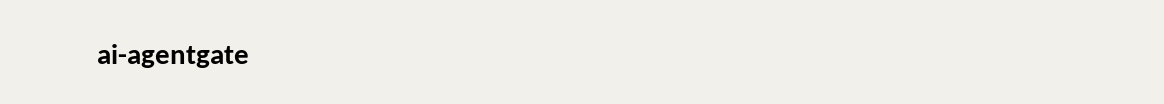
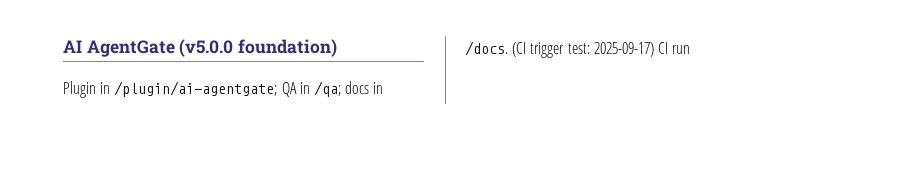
[97,44,249,68] ai-agentgate -> [63,39,338,57] [63,81,384,98] [465,41,691,58] AI AgentGate (v5.0.0 foundation) // Plugin in /plugin/ai-agentgate; QA in /qa; docs in /docs. (CI trigger test: 2025-09-17) CI run

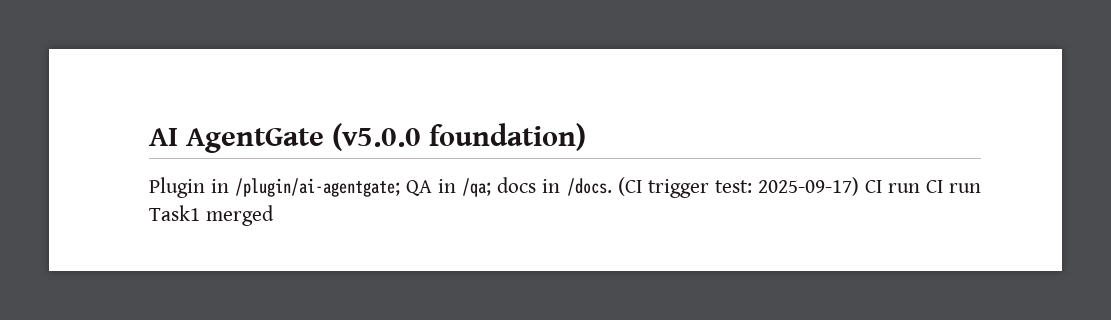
(691, 49) none -> [925,180,981,193] [149,205,274,226] CI run Task1 merged

